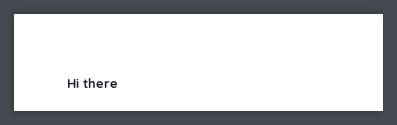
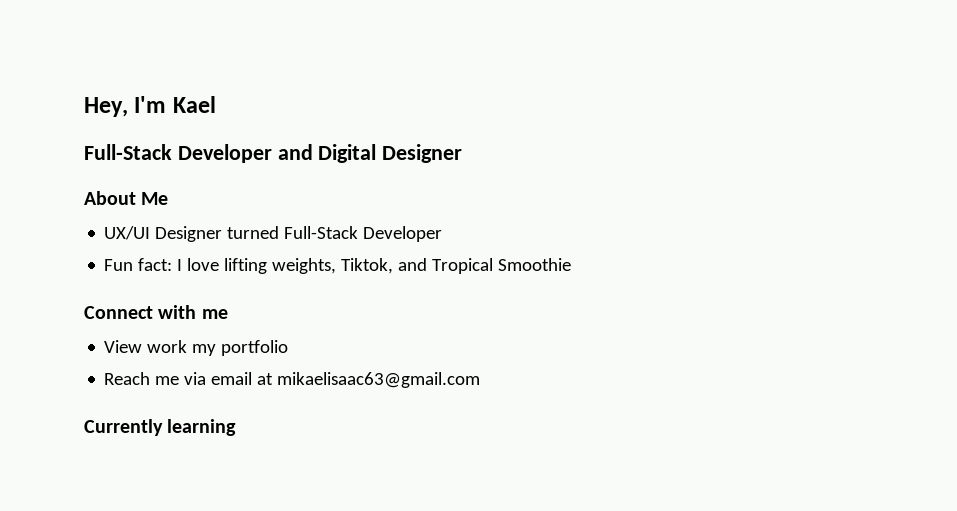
[67,78,118,88] Hi there -> [84,96,216,117] [84,144,463,163] [84,191,169,205] [104,226,443,242] [104,258,572,274] [84,305,228,319] [104,340,289,356] [104,372,481,388] [84,419,237,436] Hey, I'm Kael // Full-Stack Developer and Digital Designer // About Me // UX/UI Designer turned Full-Stack Developer // Fun fact: I love lifting weights, Tiktok, and Tropical Smoothie // Connect with me // View work my portfolio // Reach me via email at mikaelisaac63@gmail.com // Currently learning

